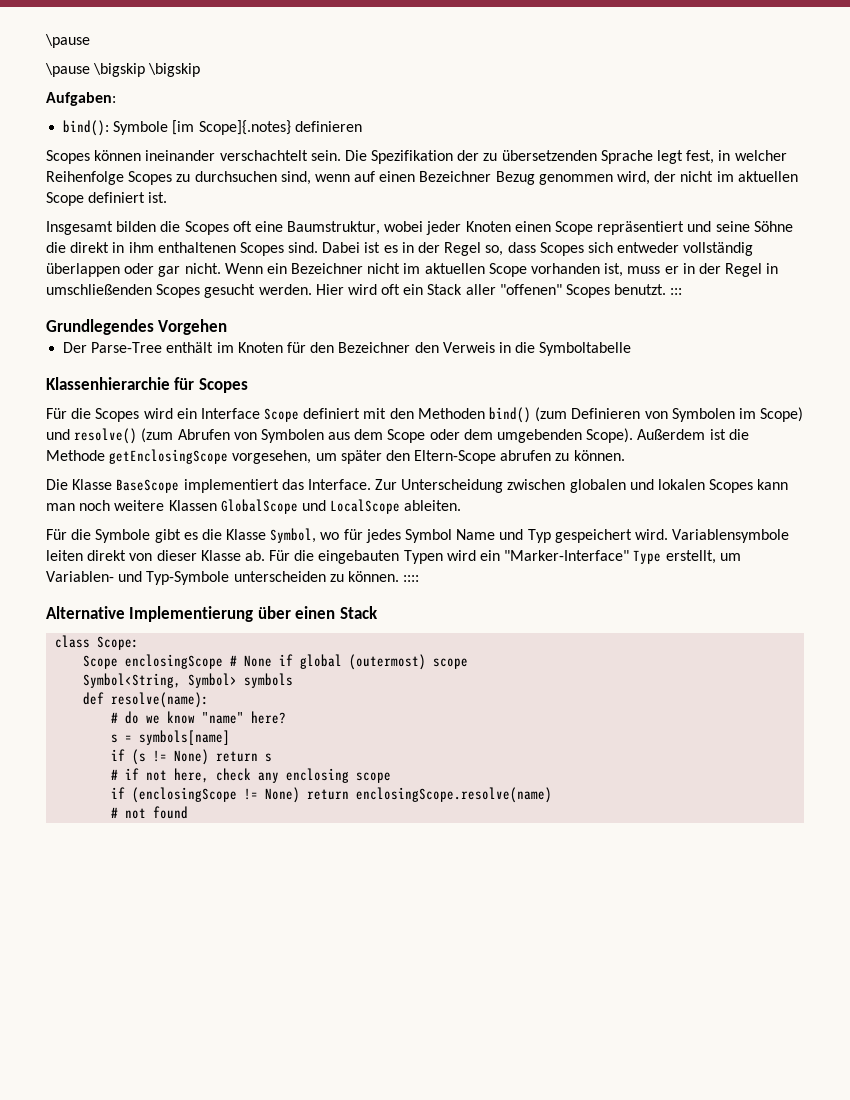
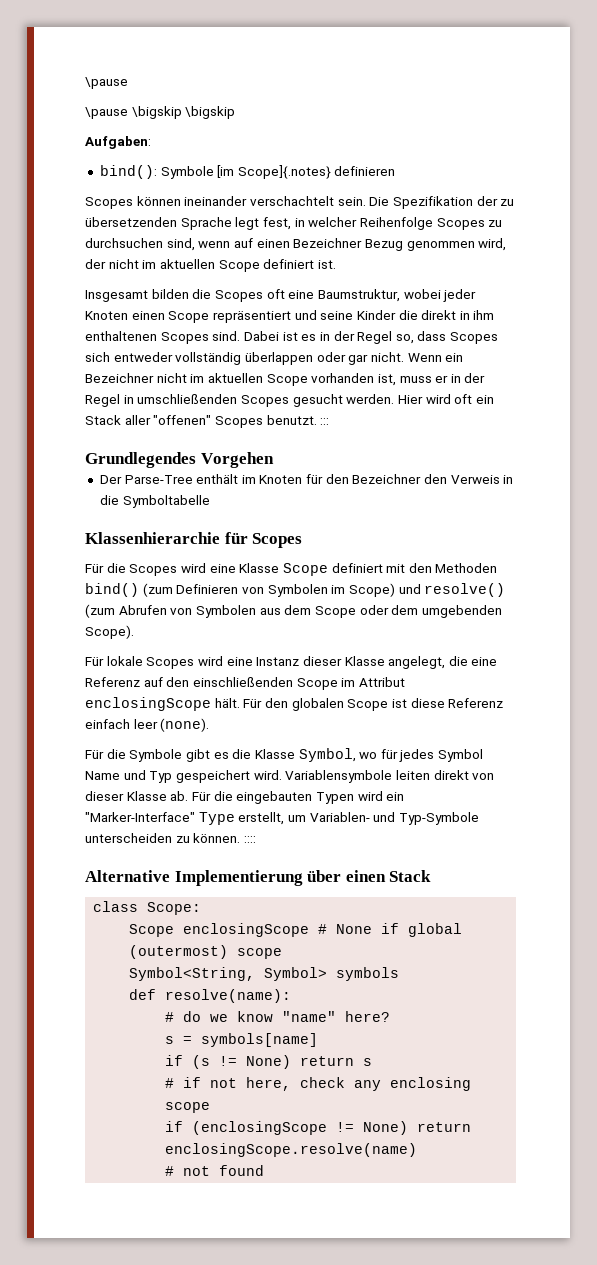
[753,221,793,232] Söhne -> [356,310,396,320] Kinder
[176,408,260,419] ein Interface -> [209,563,280,573] eine Klasse
[637,429,749,440] [46,449,625,464] [46,479,789,493] [46,499,462,514] Außerdem ist die Methode getEnclosingScope vorgesehen, um später den Eltern-Scope abrufen zu können. // Die Klasse BaseScope implementiert das Interface. Zur Unterscheidung zwischen globalen und lokalen Scopes kann man noch weitere Klassen GlobalScope und LocalScope ableiten. -> [85,656,498,669] [85,677,405,690] [85,697,504,711] [85,718,210,732] // Für lokale Scopes wird eine Instanz dieser Klasse angelegt, die eine Referenz auf den einschließenden Scope im Attribut enclosingScope hält. Für den globalen Scope ist diese Referenz einfach leer (none).

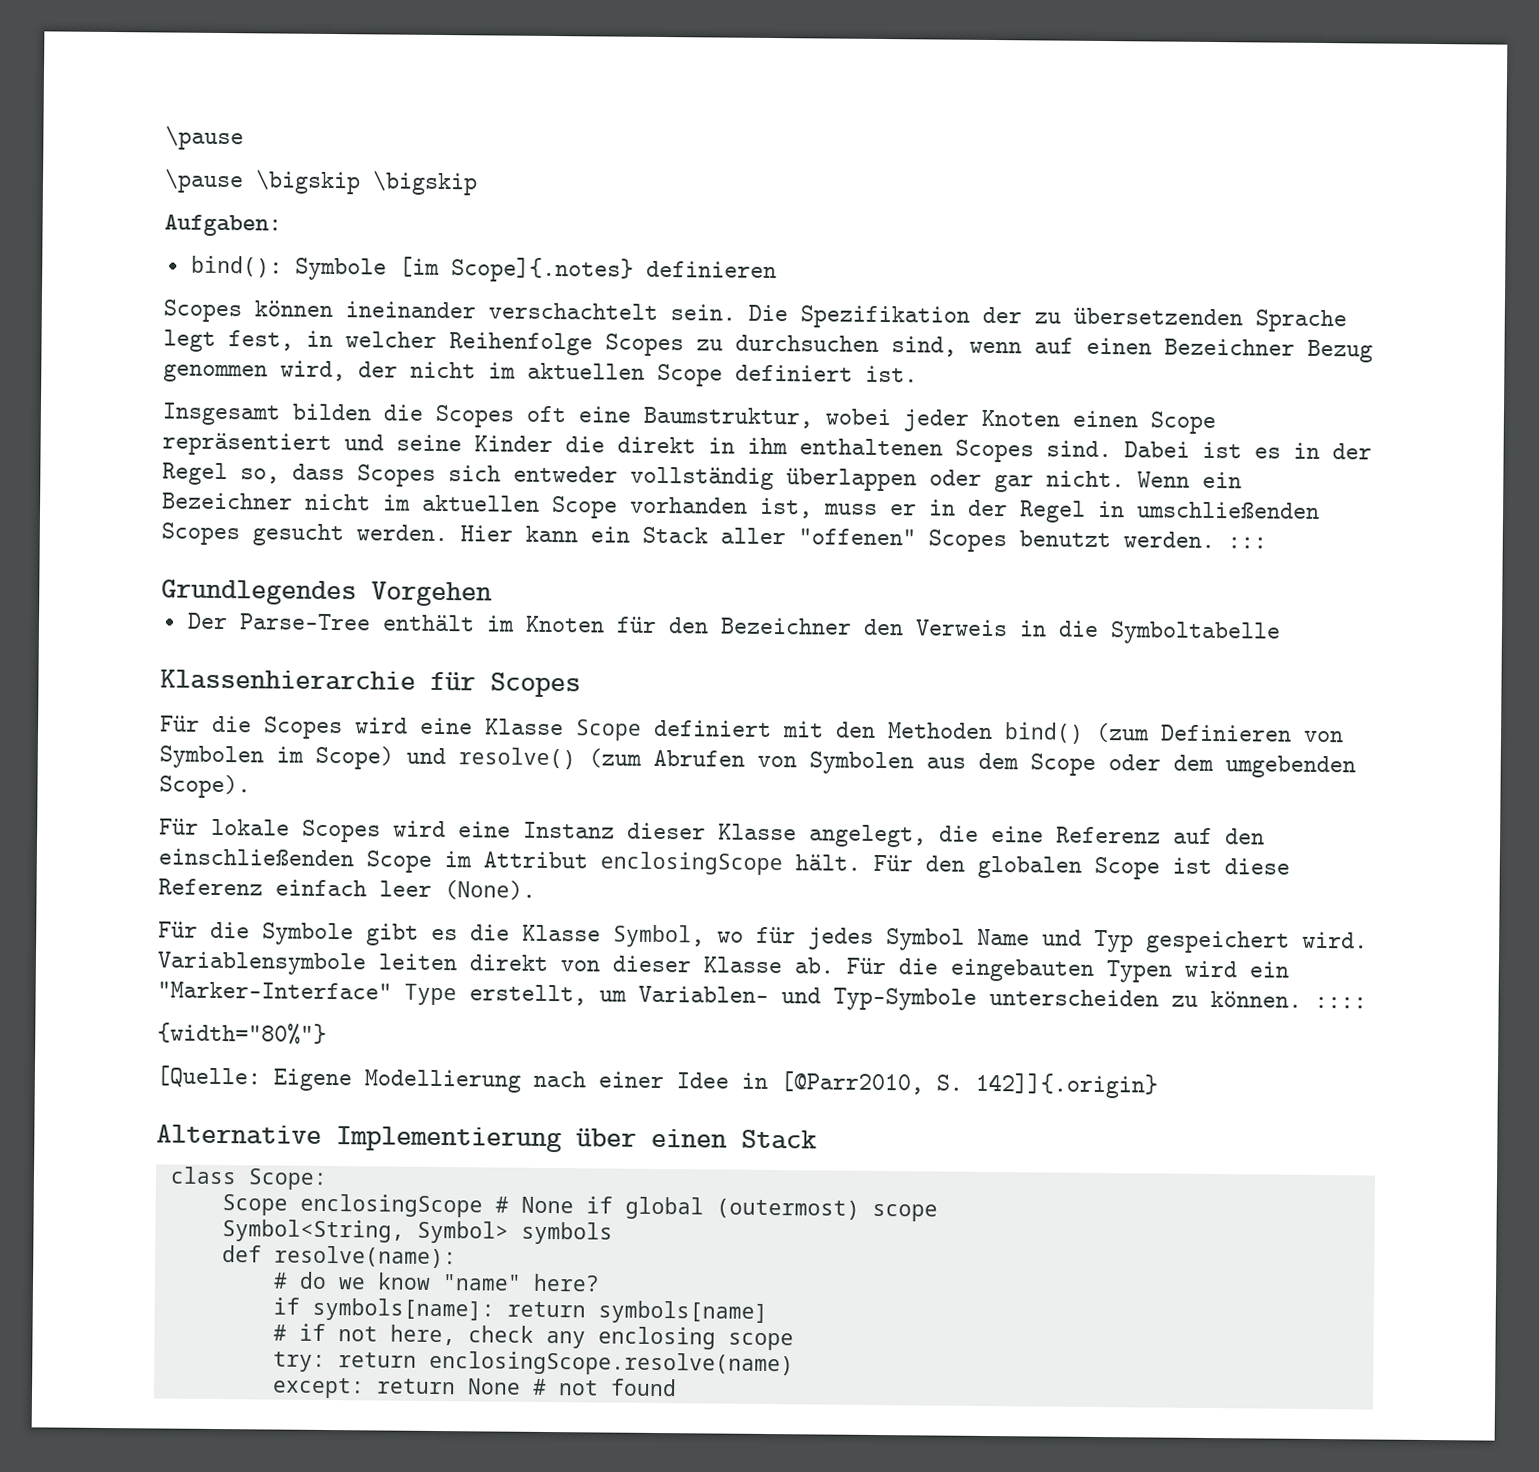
[425,394,473,404] wird oft -> [525,525,578,543] kann
[266,415,317,425] benutzt. -> [1019,530,1215,549] benutzt werden.
[160,718,210,732] (none). -> [444,880,536,900] (None).
(256, 839) none -> [157,1022,327,1045] [156,1065,1158,1099] // {width="80%"} // [Quelle: Eigene Modellierung nach einer Idee in [@Parr2010, S. 142]]{.origin}
[165,1033,319,1047] [165,1055,373,1069] s = symbols[name] // if (s != None) return s -> [272,1297,768,1325] if symbols[name]: return symbols[name]
[165,1121,409,1135] if (enclosingScope != None) -> [272,1351,326,1372] try:
(418, 1150) none -> [271,1377,521,1399] except: return None

